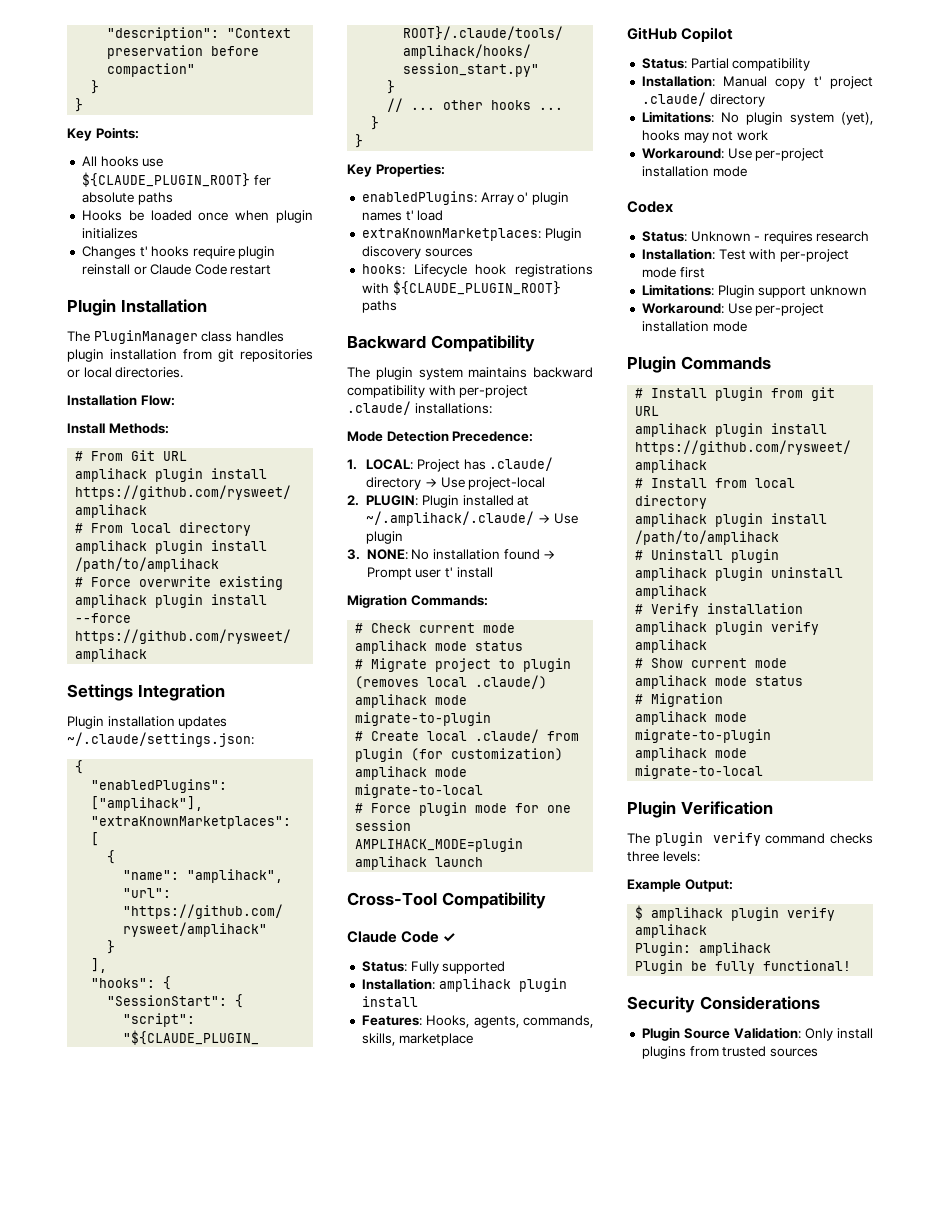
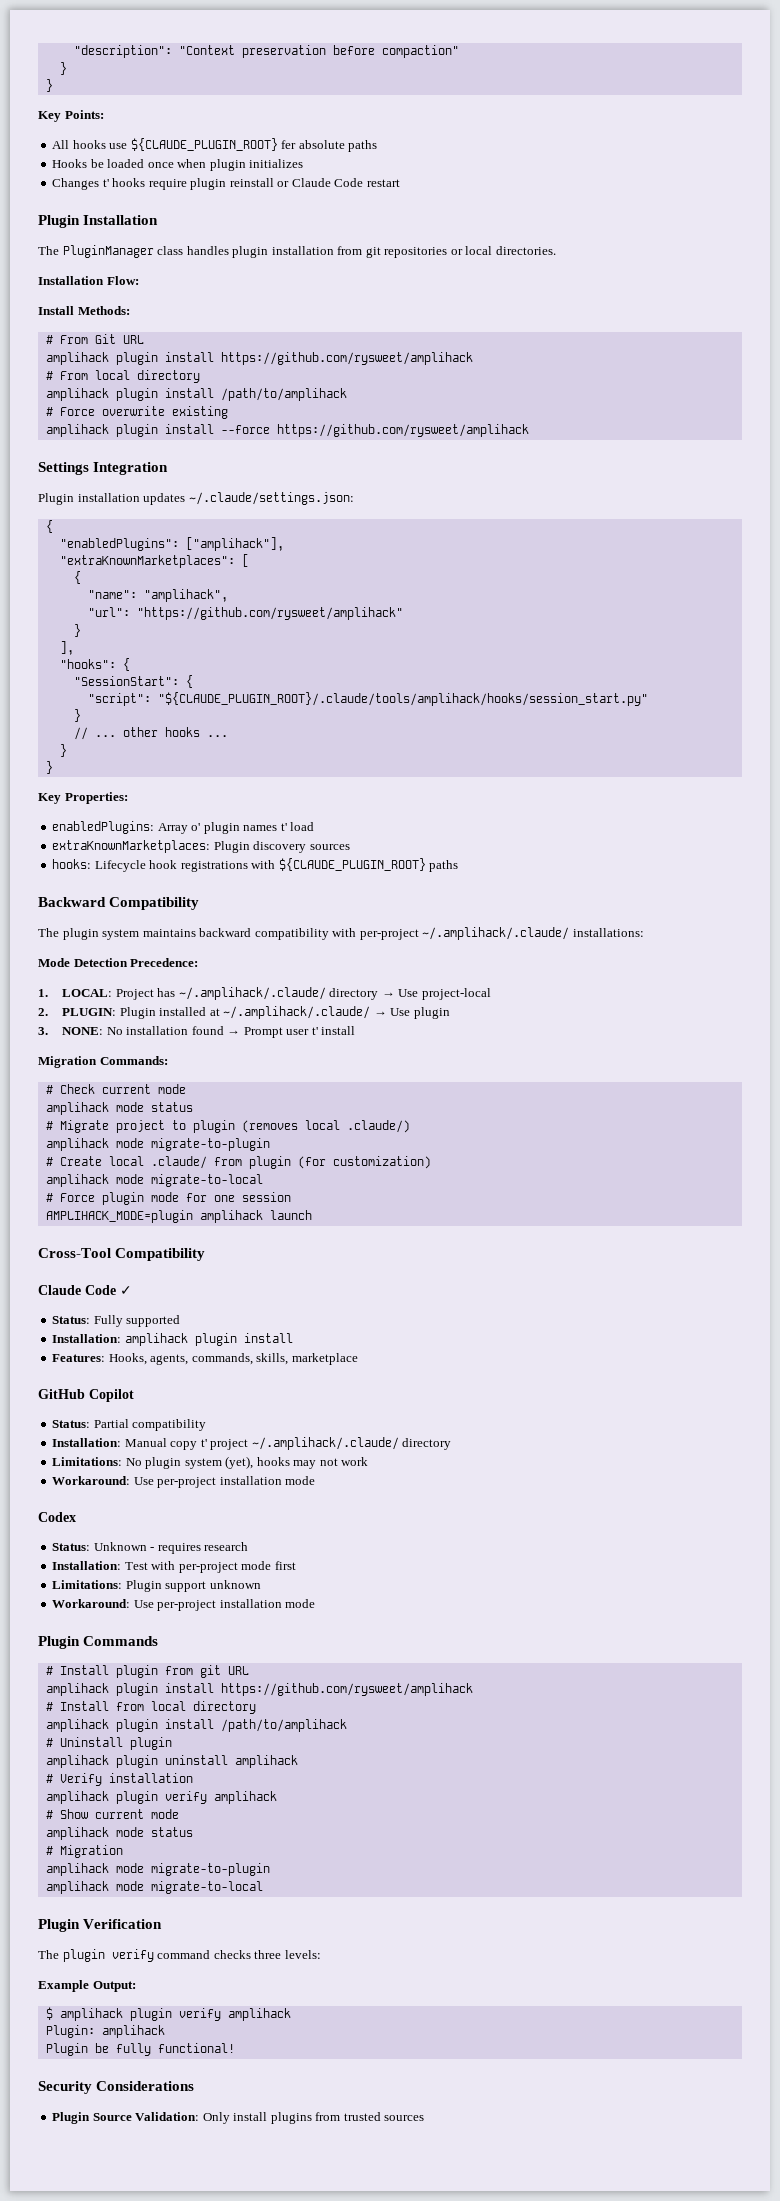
[347,401,411,415] .claude/ -> [422,927,570,940] ~/.amplihack/.claude/
[489,457,554,471] .claude/ -> [178,987,326,1000] ~/.amplihack/.claude/
[641,92,706,106] .claude/ -> [251,1437,399,1450] ~/.amplihack/.claude/

